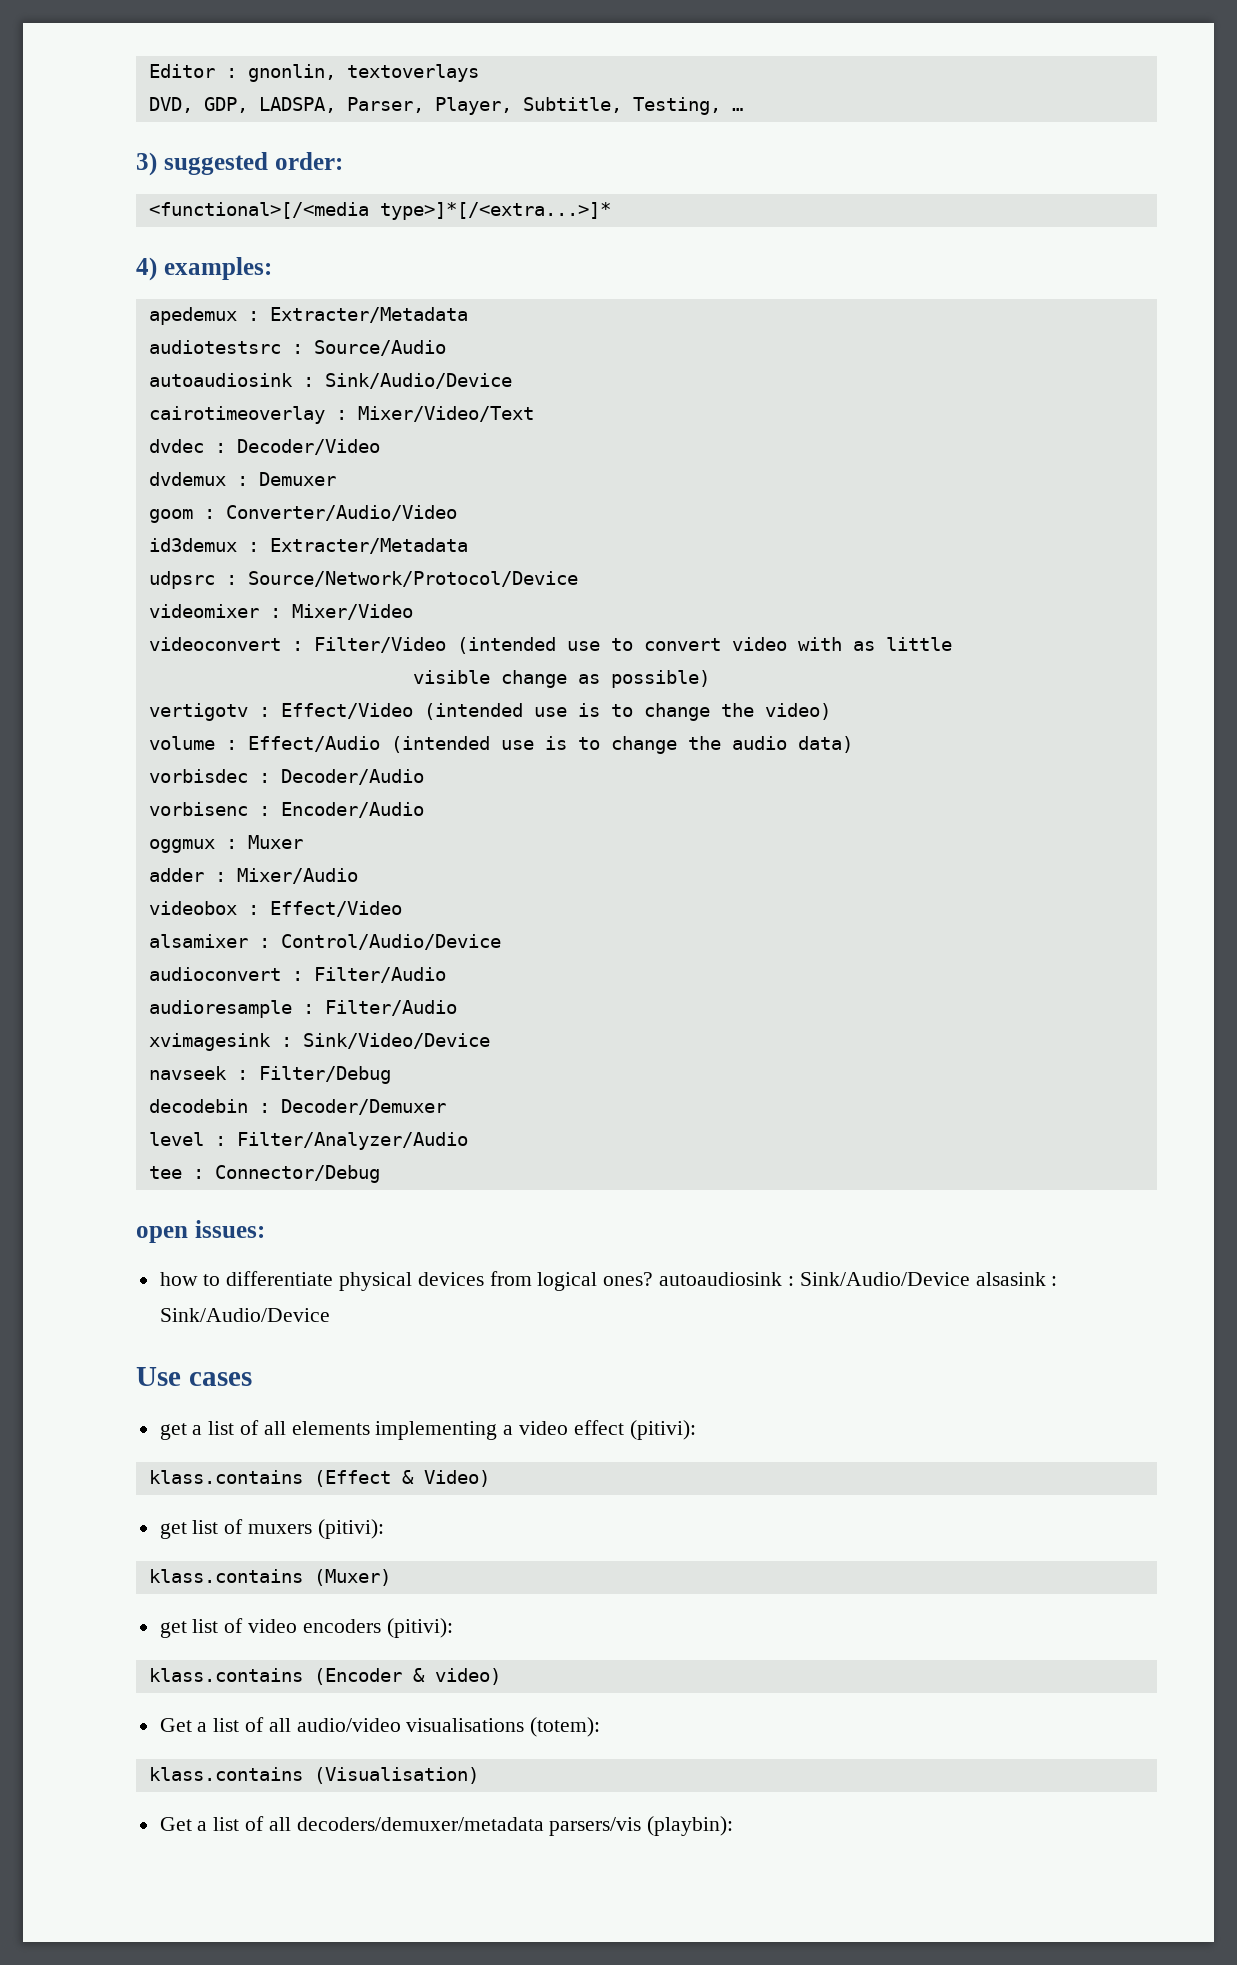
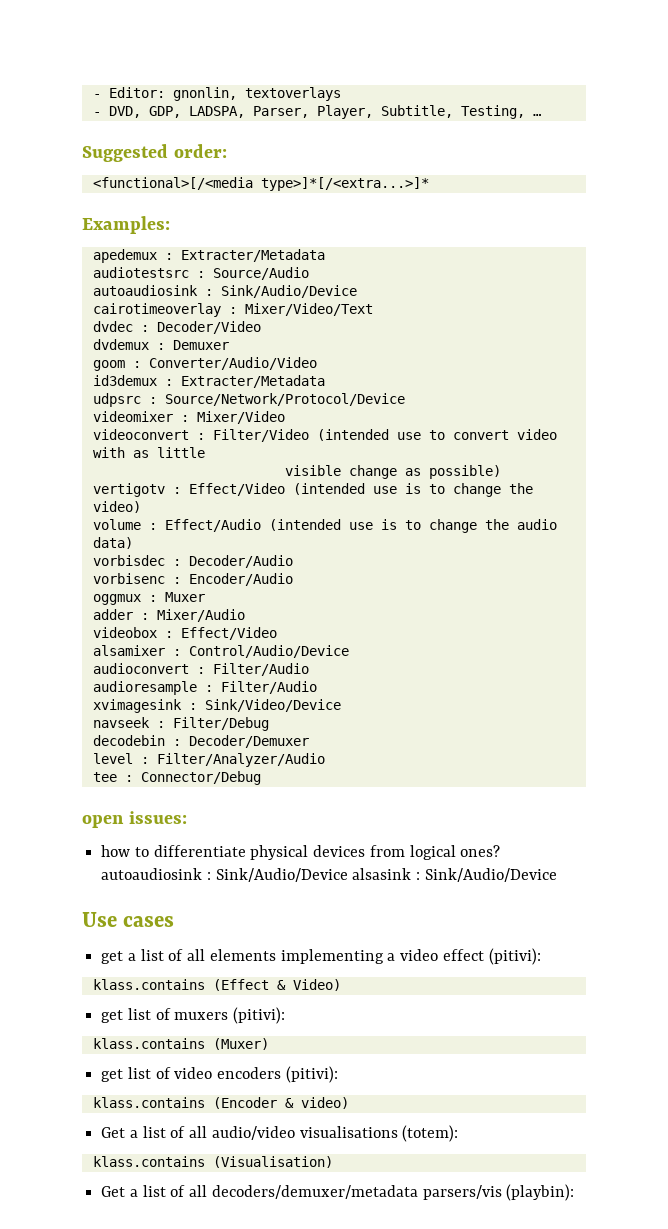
[148,64,237,78] Editor : -> [92,87,165,98] - Editor:
(479, 73) none -> [92,112,101,116] -
[136,152,268,176] 3) suggested -> [82,144,168,162] Suggested
[136,257,272,281] 4) examples: -> [82,216,170,234] Examples:

